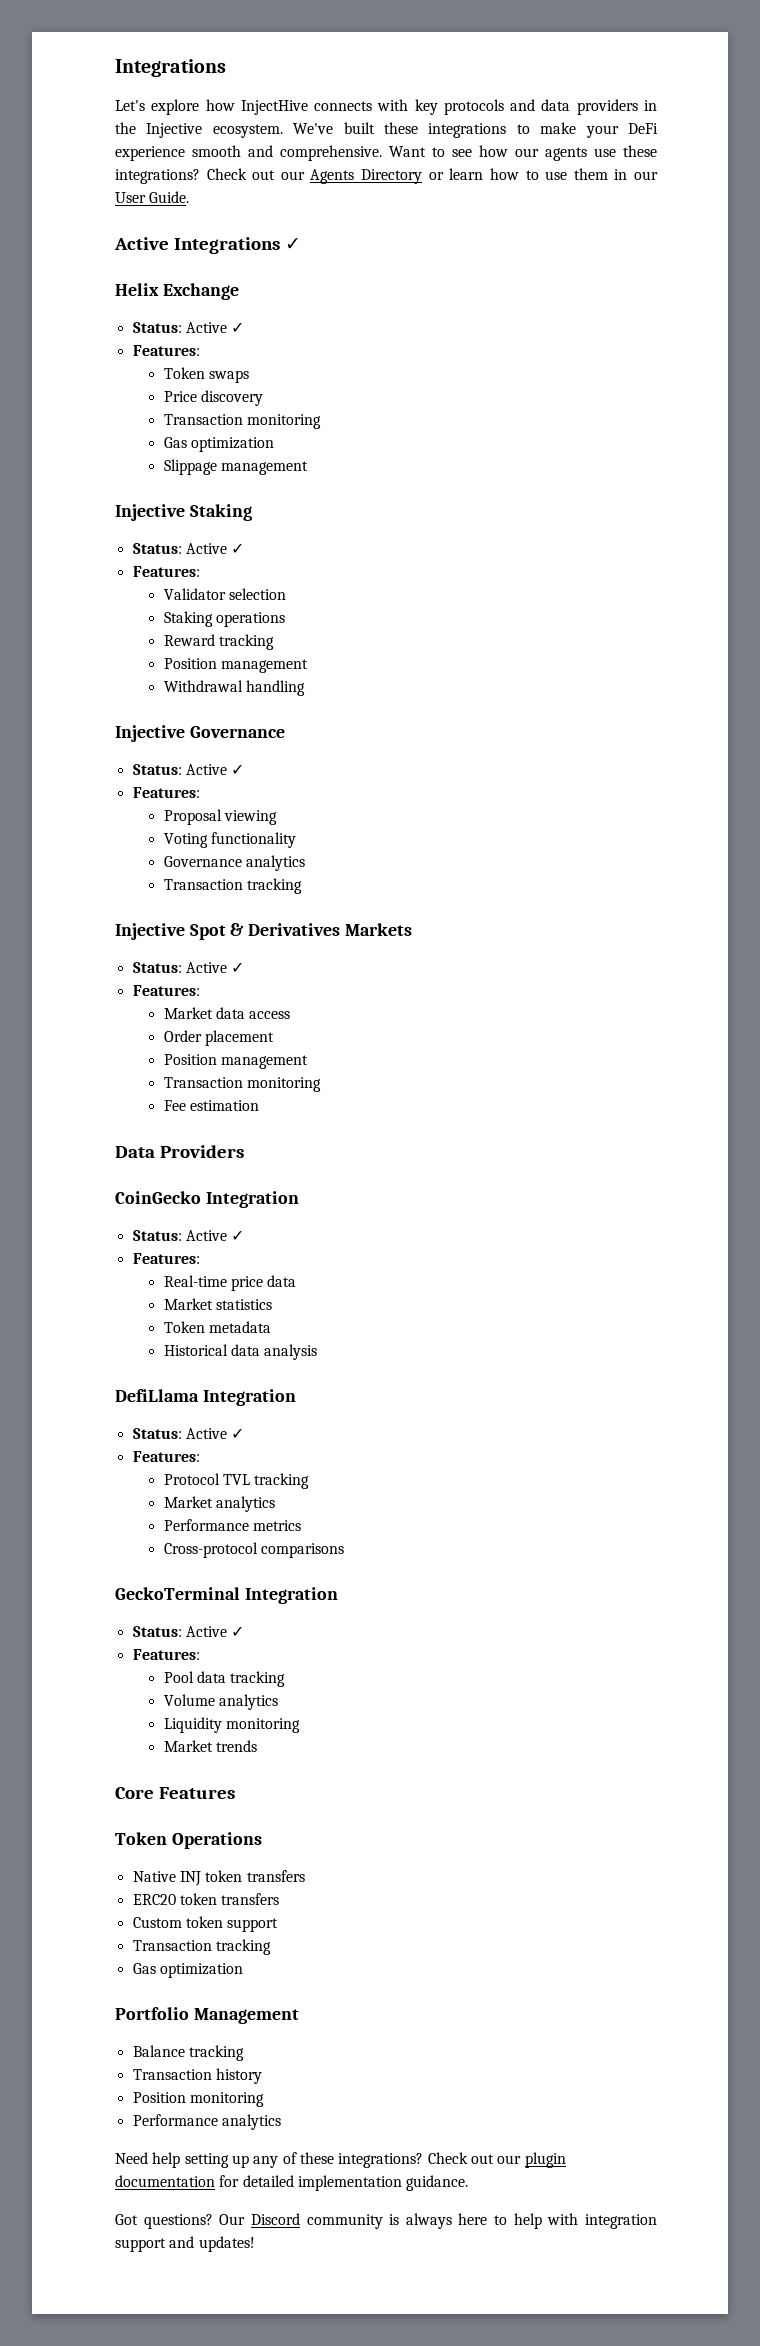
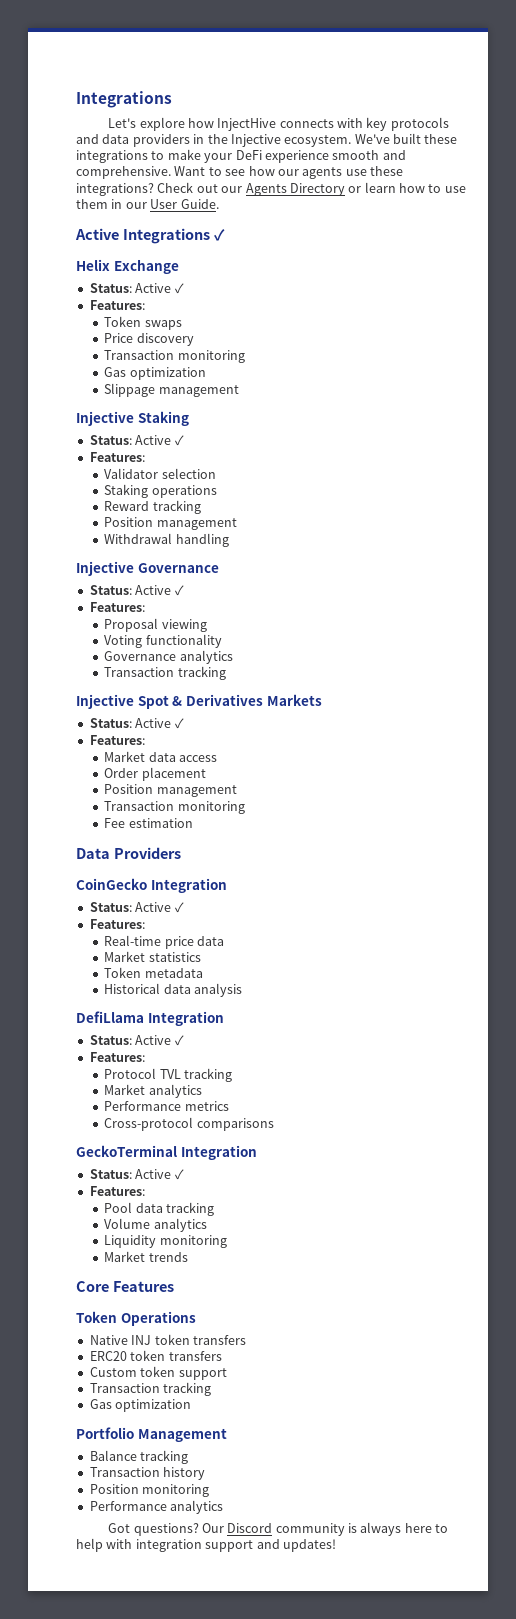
[115,2152,566,2168] [115,2175,469,2191] // Need help setting up any of these integrations? Check out our plugin documentation for detailed implementation guidance. -> (224, 1507) none

